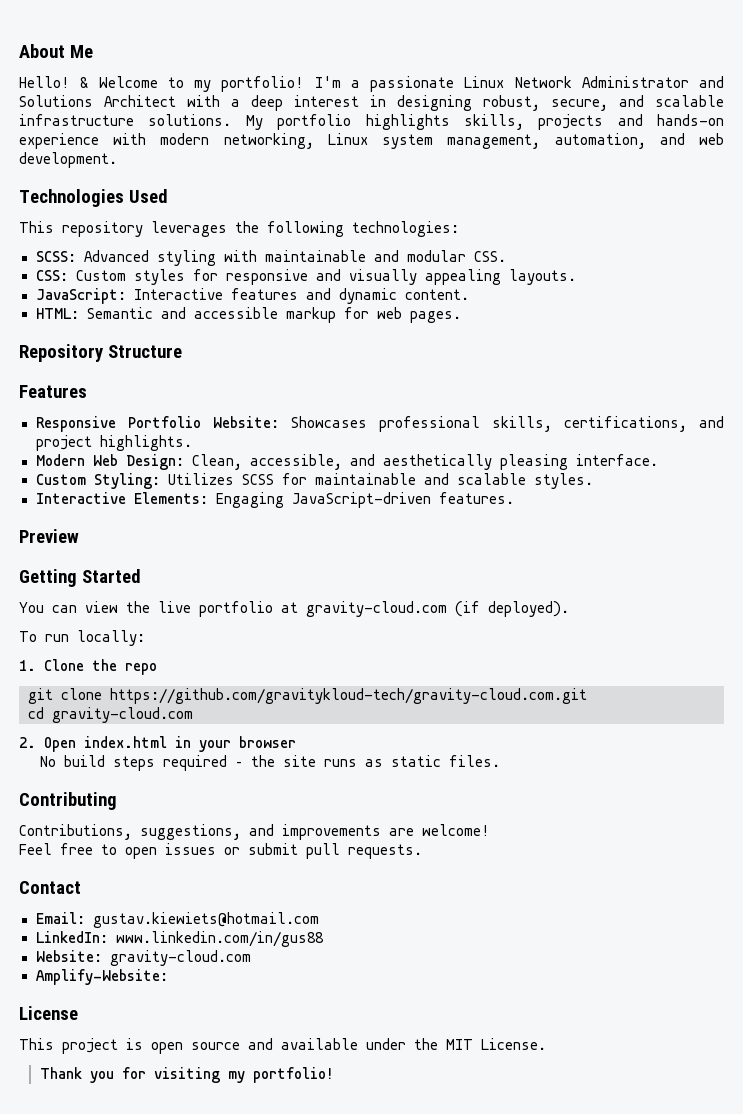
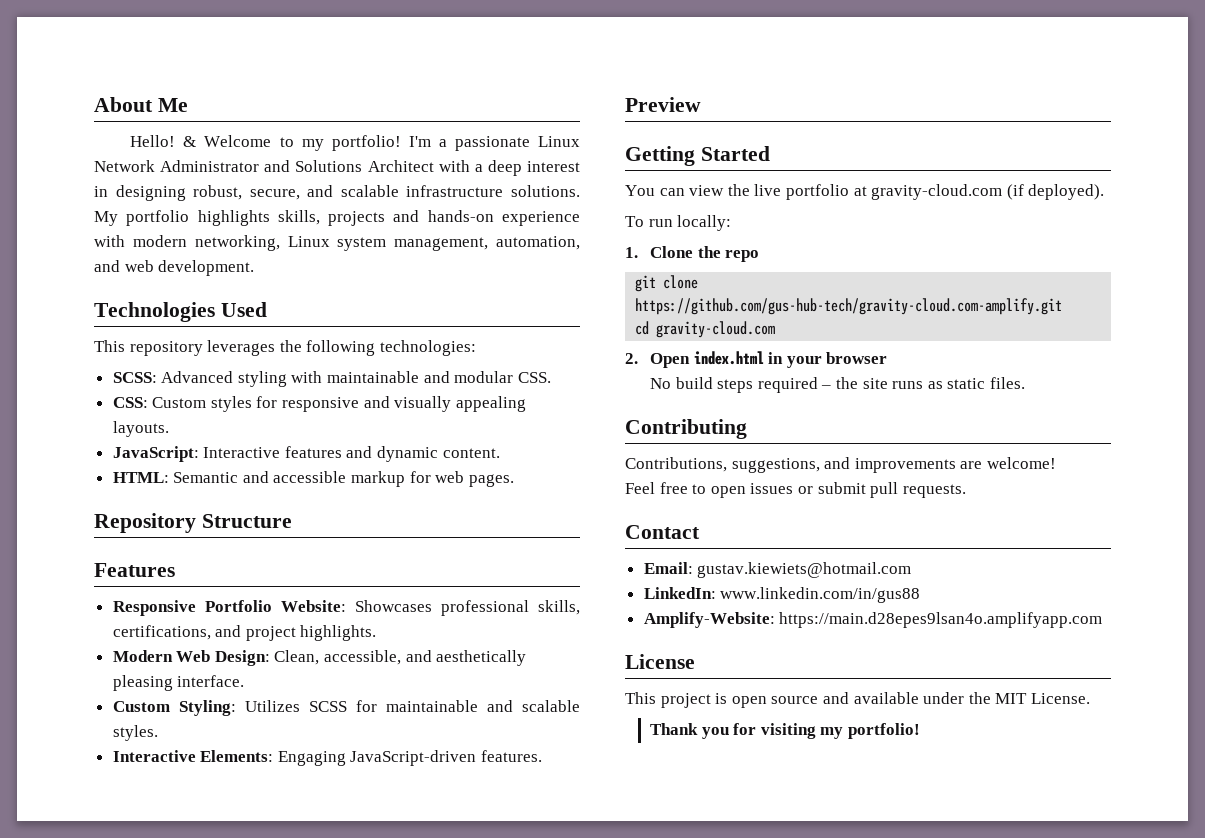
[110,688,587,704] https://github.com/gravitykloud-tech/gravity-cloud.com.git -> [635,298,1063,315] https://github.com/gus-hub-tech/gravity-cloud.com-amplify.git
[35,950,251,966] // Website: gravity-cloud.com -> (921, 595) none
(168, 977) none -> [779,612,1103,628] https://main.d28epes9lsan4o.amplifyapp.com

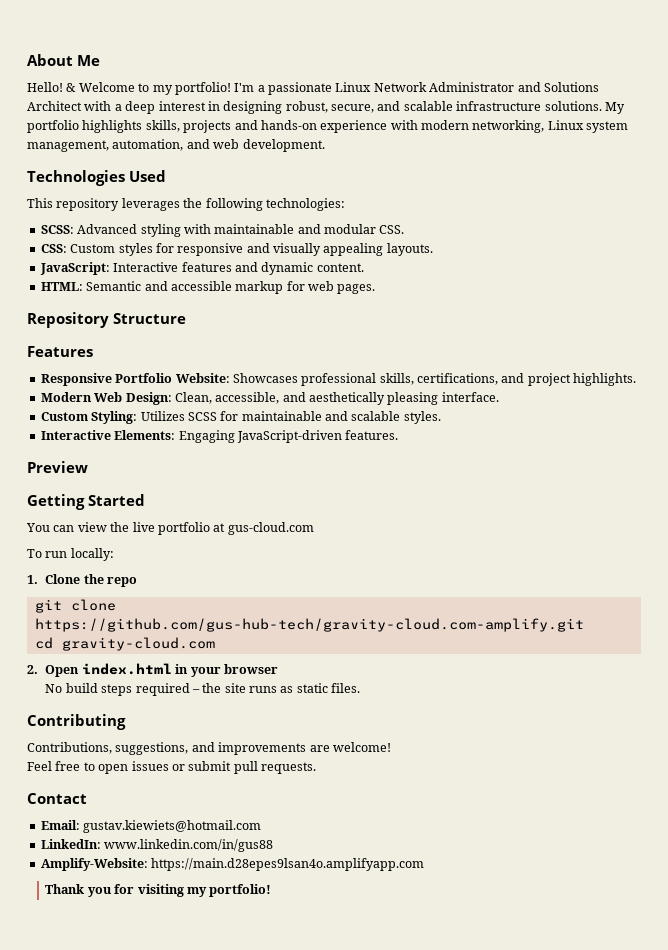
[871,184,1105,200] gravity-cloud.com (if deployed). -> [227,522,314,535] gus-cloud.com
[625,654,695,669] [625,692,1090,708] // License // This project is open source and available under the MIT License. -> (425, 864) none

